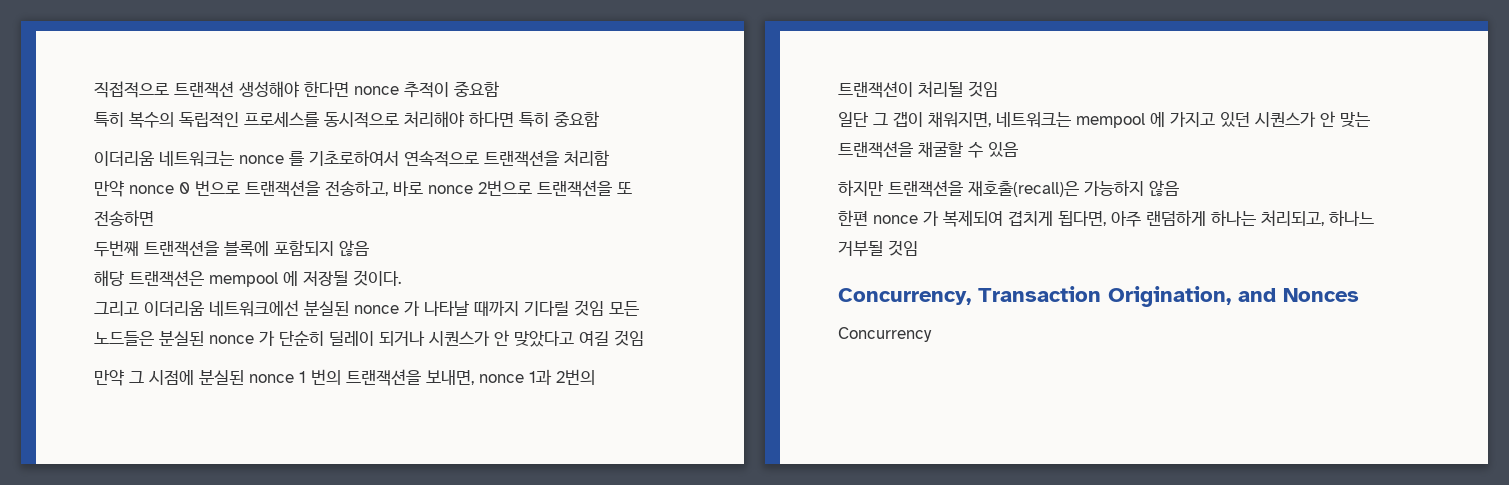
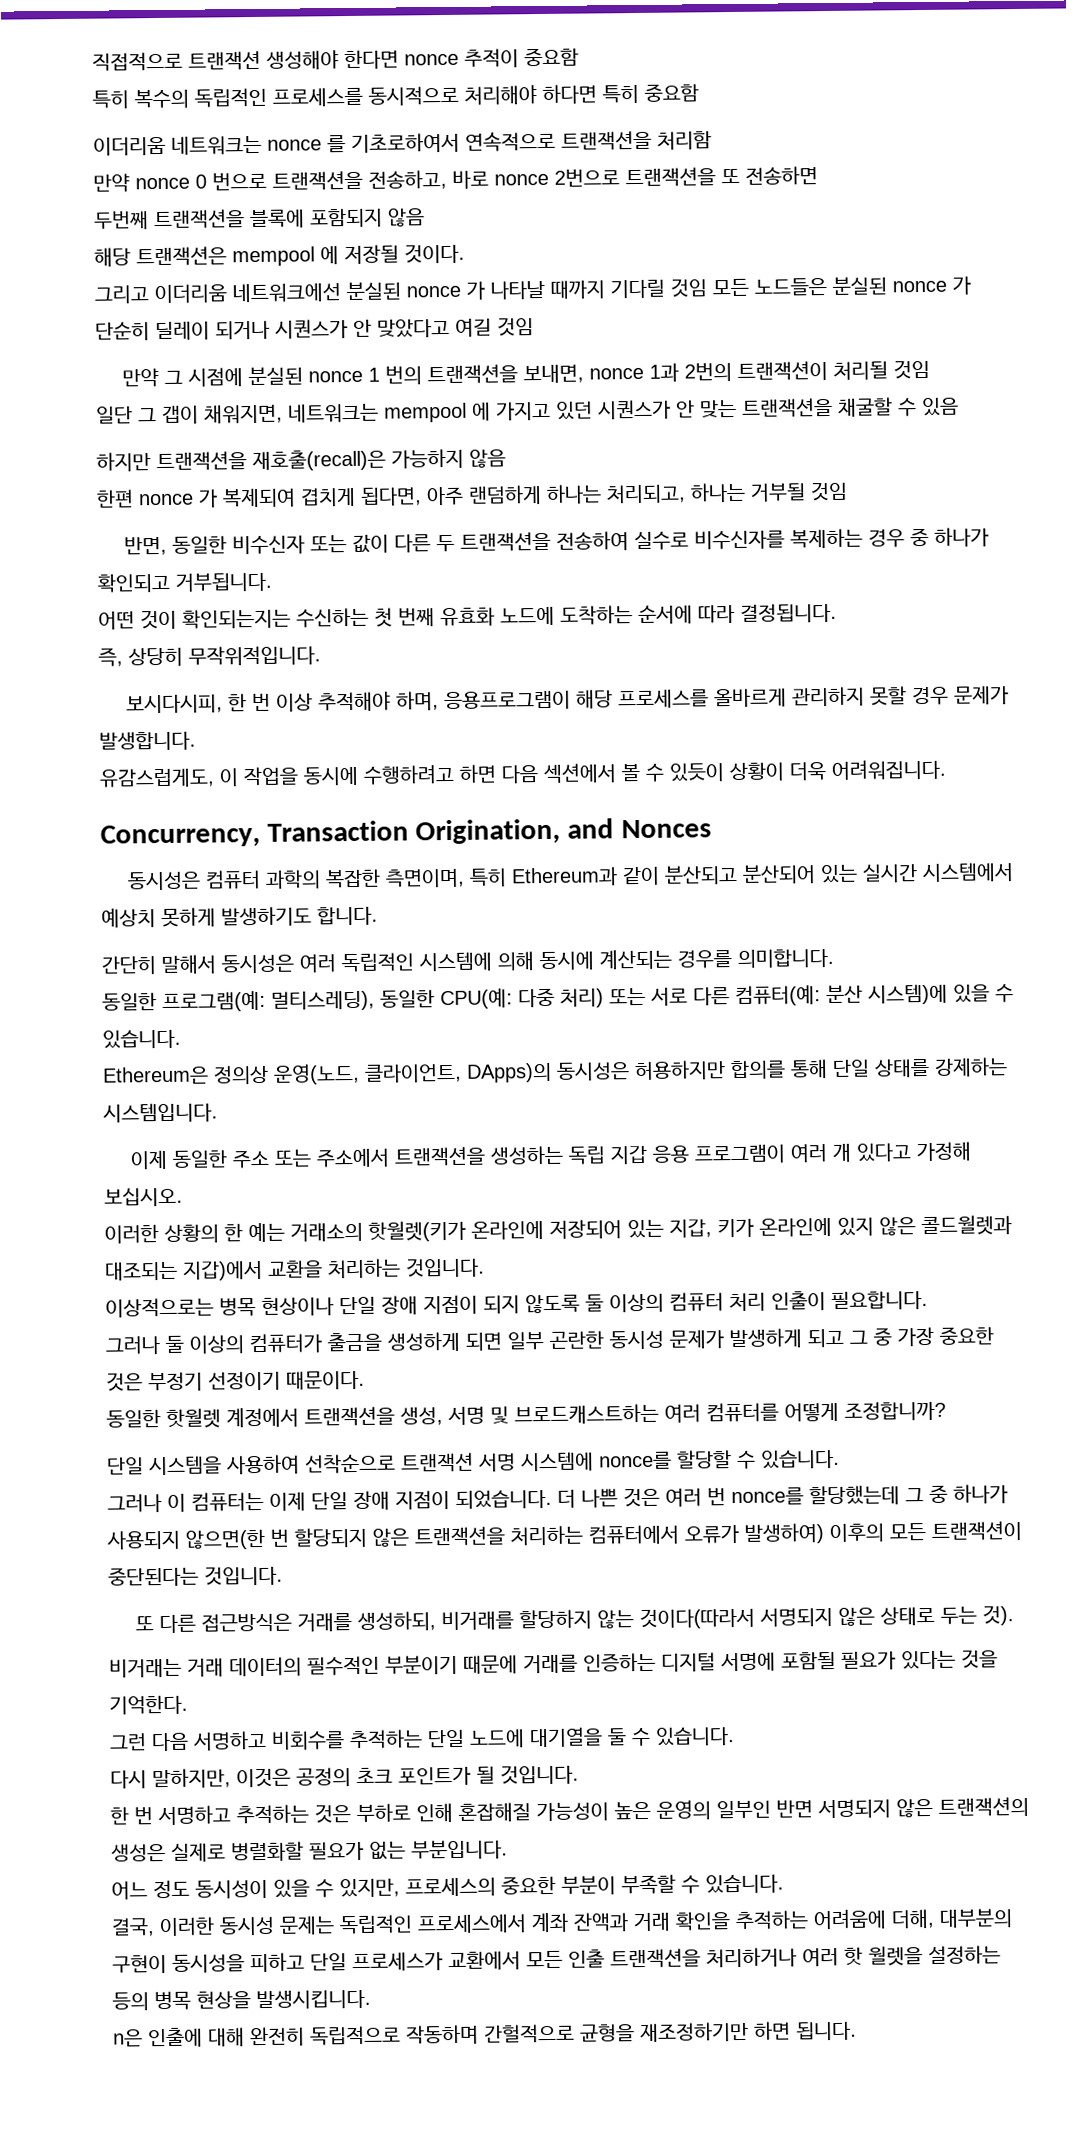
[1329,210,1374,226] 하나느 -> [690,482,746,503] 하나는
(918, 248) none -> [123,527,989,556] [97,572,273,593] [98,602,837,630] [98,645,321,667] [125,685,1009,714] [99,731,196,751] [99,758,947,788] // 반면, 동일한 비수신자 또는 값이 다른 두 트랜잭션을 전송하여 실수로 비수신자를 복제하는 경우 중 하나가 확인되고 거부됩니다. // 어떤 것이 확인되는지는 수신하는 첫 번째 유효화 노드에 도착하는 순서에 따라 결정됩니다. // 즉, 상당히 무작위적입니다. // 보시다시피, 한 번 이상 추적해야 하며, 응용프로그램이 해당 프로세스를 올바르게 관리하지 못할 경우 문제가 발생합니다. // 유감스럽게도, 이 작업을 동시에 수행하려고 하면 다음 섹션에서 볼 수 있듯이 상황이 더욱 어려워집니다.
[838,327,932,342] Concurrency -> [126,862,1014,891] [101,906,378,928] [101,948,834,975] [102,983,1014,1012] [102,1029,181,1049] [102,1057,1008,1085] [103,1102,218,1123] [129,1141,972,1170] [104,1186,183,1207] [104,1215,1012,1244] [105,1257,485,1281] [105,1291,928,1318] [105,1326,994,1355] [106,1370,365,1392] [106,1400,946,1428] [107,1449,840,1476] [107,1484,1008,1513] [106,1521,1022,1550] [108,1565,283,1587] [134,1605,1014,1634] [109,1649,998,1678] [109,1694,188,1715] [109,1727,735,1752] [110,1764,579,1789] [110,1796,1029,1826] [111,1839,508,1862] [111,1874,784,1900] [111,1908,1013,1937] [112,1945,1001,1974] [112,1989,371,2011] [113,2021,857,2048] 동시성은 컴퓨터 과학의 복잡한 측면이며, 특히 Ethereum과 같이 분산되고 분산되어 있는 실시간 시스템에서 예상치 못하게 발생하기도 합니다. // 간단히 말해서 동시성은 여러 독립적인 시스템에 의해 동시에 계산되는 경우를 의미합니다. // 동일한 프로그램(예: 멀티스레딩), 동일한 CPU(예: 다중 처리) 또는 서로 다른 컴퓨터(예: 분산 시스템)에 있을 수 있습니다. // Ethereum은 정의상 운영(노드, 클라이언트, DApps)의 동시성은 허용하지만 합의를 통해 단일 상태를 강제하는 시스템입니다. // 이제 동일한 주소 또는 주소에서 트랜잭션을 생성하는 독립 지갑 응용 프로그램이 여러 개 있다고 가정해 보십시오. // 이러한 상황의 한 예는 거래소의 핫월렛(키가 온라인에 저장되어 있는 지갑, 키가 온라인에 있지 않은 콜드월렛과 대조되는 지갑)에서 교환을 처리하는 것입니다. // 이상적으로는 병목 현상이나 단일 장애 지점이 되지 않도록 둘 이상의 컴퓨터 처리 인출이 필요합니다. // 그러나 둘 이상의 컴퓨터가 출금을 생성하게 되면 일부 곤란한 동시성 문제가 발생하게 되고 그 중 가장 중요한 것은 부정기 선정이기 때문이다. // 동일한 핫월렛 계정에서 트랜잭션을 생성, 서명 및 브로드캐스트하는 여러 컴퓨터를 어떻게 조정합니까? // 단일 시스템을 사용하여 선착순으로 트랜잭션 서명 시스템에 nonce를 할당할 수 있습니다. // 그러나 이 컴퓨터는 이제 단일 장애 지점이 되었습니다. 더 나쁜 것은 여러 번 nonce를 할당했는데 그 중 하나가 사용되지 않으면(한 번 할당되지 않은 트랜잭션을 처리하는 컴퓨터에서 오류가 발생하여) 이후의 모든 트랜잭션이 중단된다는 것입니다. // 또 다른 접근방식은 거래를 생성하되, 비거래를 할당하지 않는 것이다(따라서 서명되지 않은 상태로 두는 것). // 비거래는 거래 데이터의 필수적인 부분이기 때문에 거래를 인증하는 디지털 서명에 포함될 필요가 있다는 것을 기억한다. // 그런 다음 서명하고 비회수를 추적하는 단일 노드에 대기열을 둘 수 있습니다. // 다시 말하지만, 이것은 공정의 초크 포인트가 될 것입니다. // 한 번 서명하고 추적하는 것은 부하로 인해 혼잡해질 가능성이 높은 운영의 일부인 반면 서명되지 않은 트랜잭션의 생성은 실제로 병렬화할 필요가 없는 부분입니다. // 어느 정도 동시성이 있을 수 있지만, 프로세스의 중요한 부분이 부족할 수 있습니다. // 결국, 이러한 동시성 문제는 독립적인 프로세스에서 계좌 잔액과 거래 확인을 추적하는 어려움에 더해, 대부분의 구현이 동시성을 피하고 단일 프로세스가 교환에서 모든 인출 트랜잭션을 처리하거나 여러 핫 월렛을 설정하는 등의 병목 현상을 발생시킵니다. // n은 인출에 대해 완전히 독립적으로 작동하며 간헐적으로 균형을 재조정하기만 하면 됩니다.

